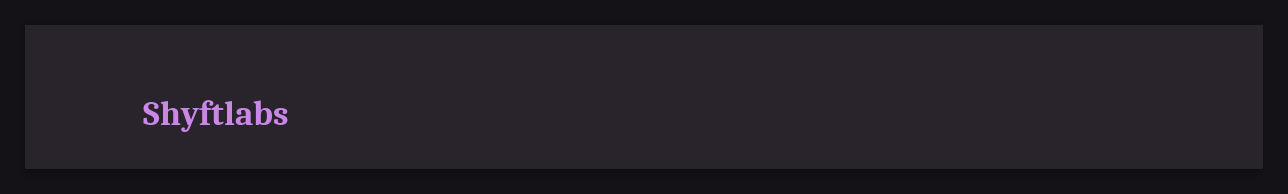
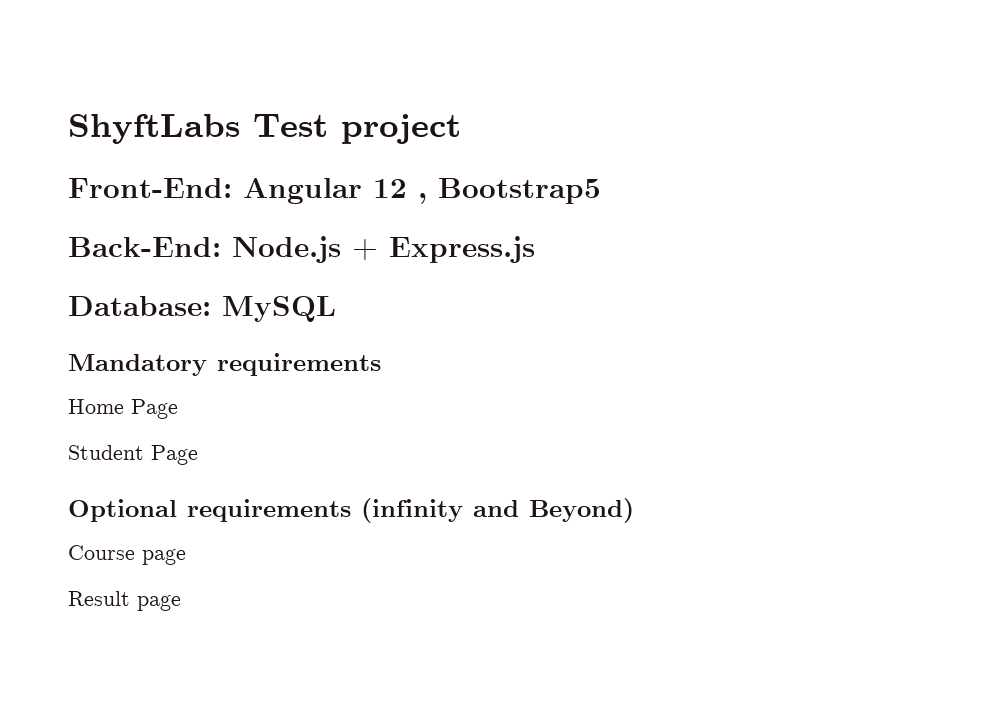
[143,100,289,132] Shyftlabs -> [68,114,461,144] [68,178,601,204] [68,236,535,263] [68,296,336,322] [68,353,381,376] [68,399,178,419] [68,445,198,465] [68,498,634,523] [68,545,186,565] [68,591,181,611] ShyftLabs Test project // Front-End: Angular 12 , Bootstrap5 // Back-End: Node.js + Express.js // Database: MySQL // Mandatory requirements // Home Page // Student Page // Optional requirements (infinity and Beyond) // Course page // Result page

